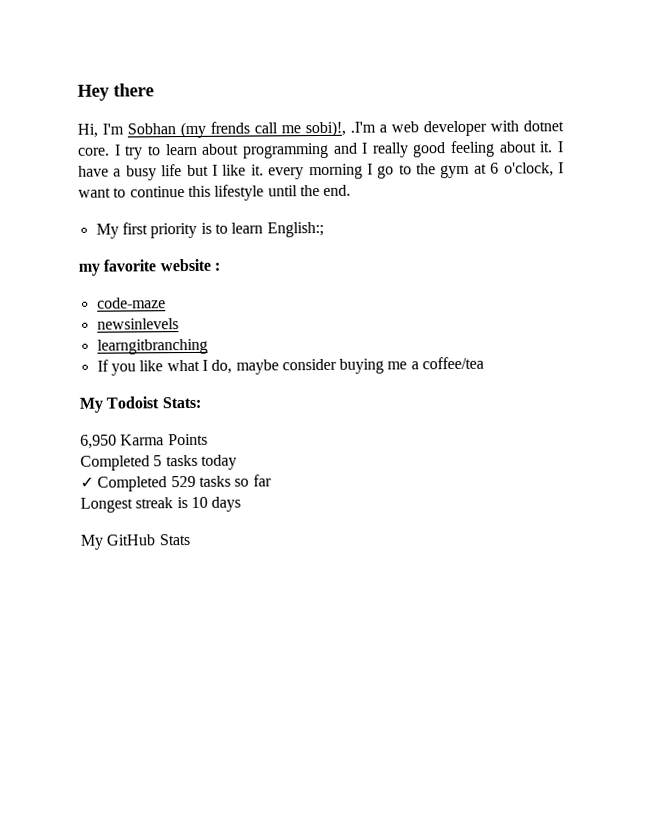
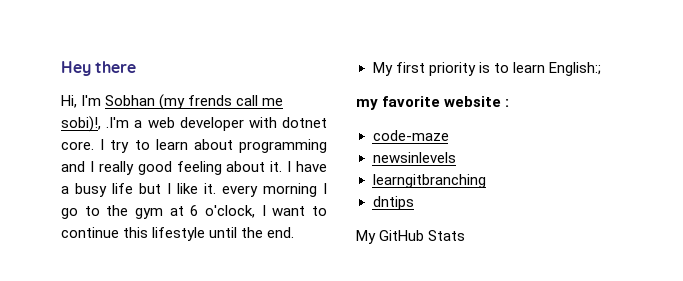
[96,356,485,376] [79,396,201,413] [80,433,208,449] [80,454,237,471] [80,474,272,492] [80,496,242,513] If you like what I do, maybe consider buying me a coffee/tea // My Todoist Stats: // 6,950 Karma Points // Completed 5 tasks today // ✓ Completed 529 tasks so far // Longest streak is 10 days -> [372,196,414,210] dntips

